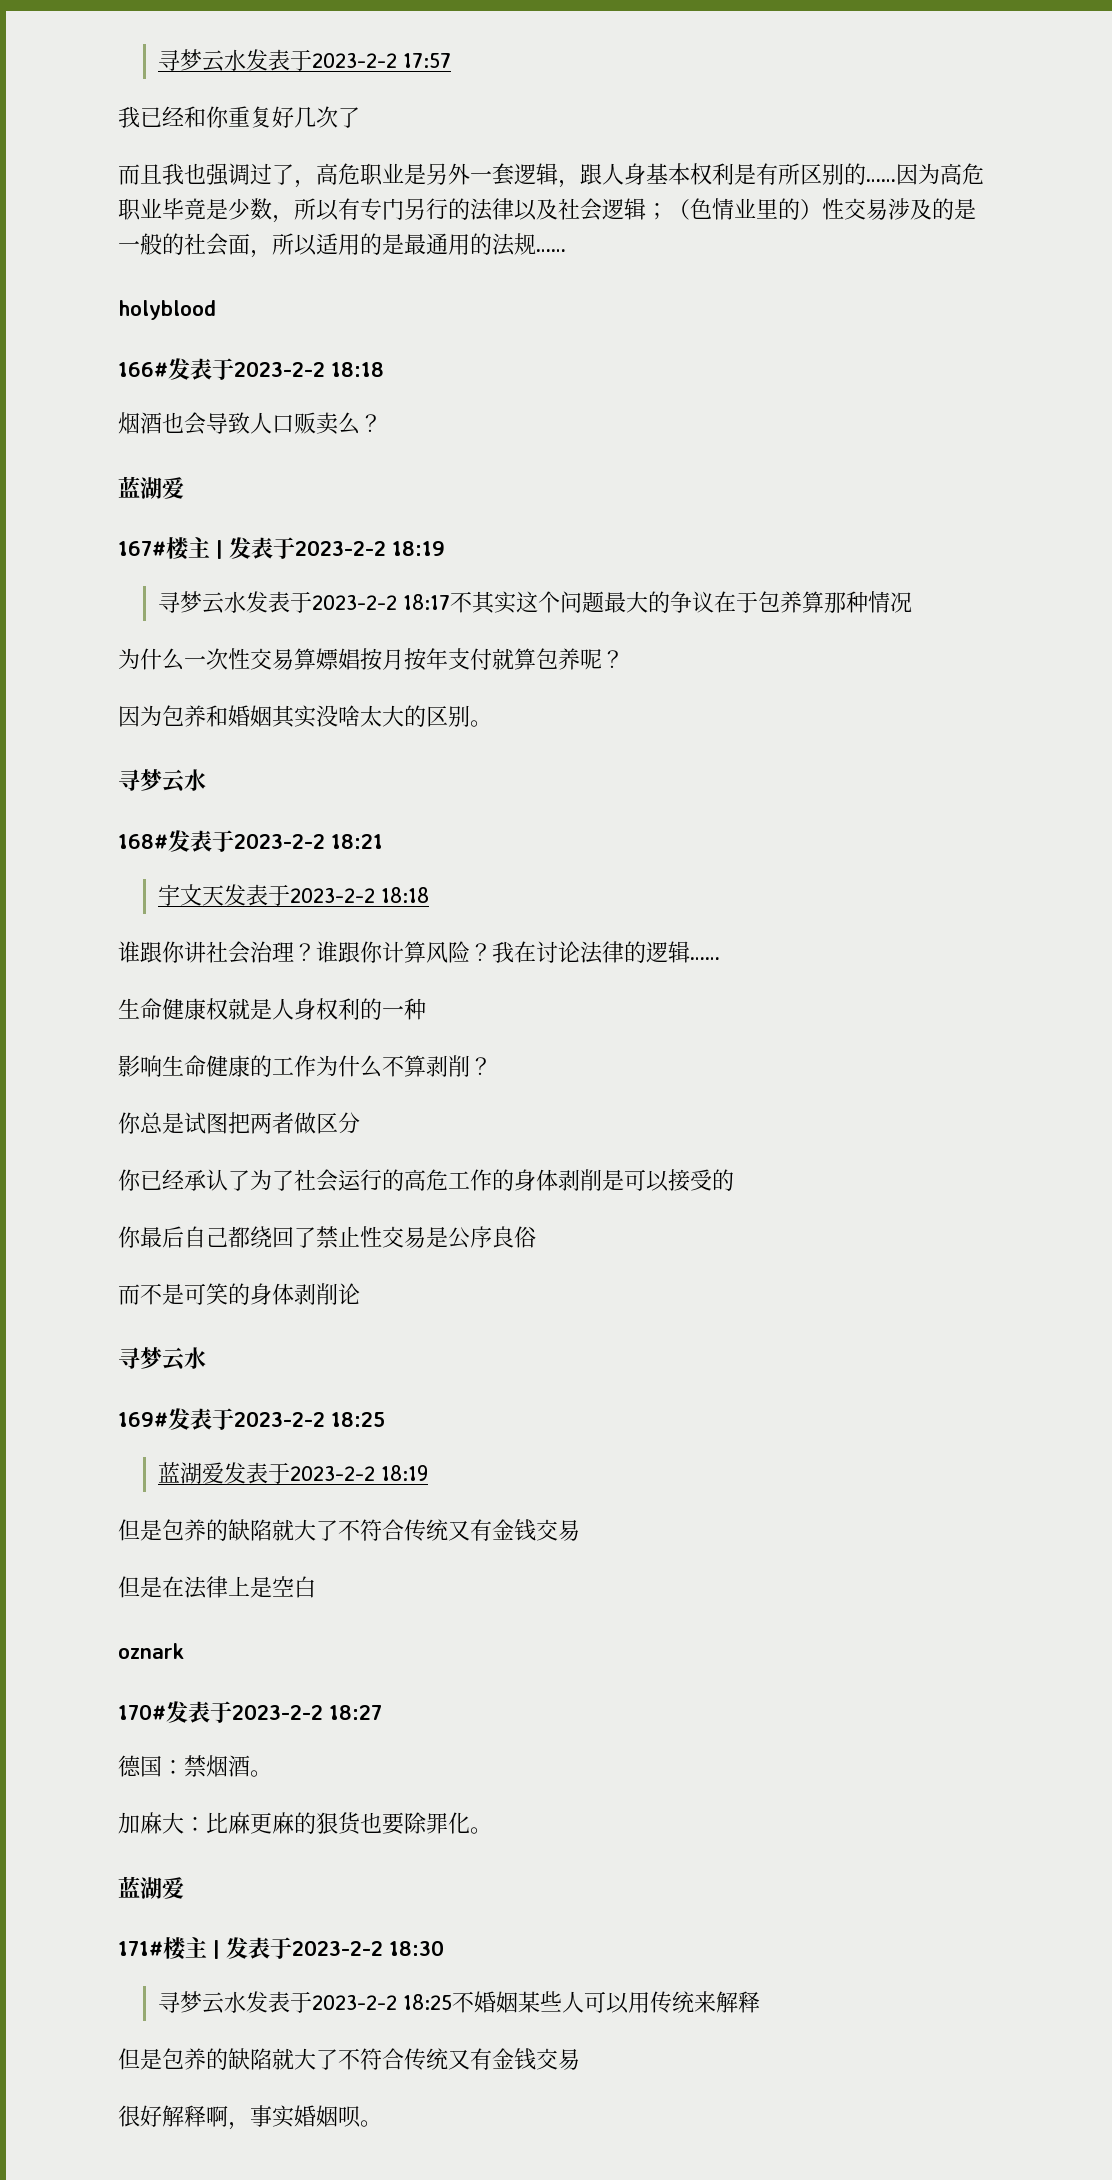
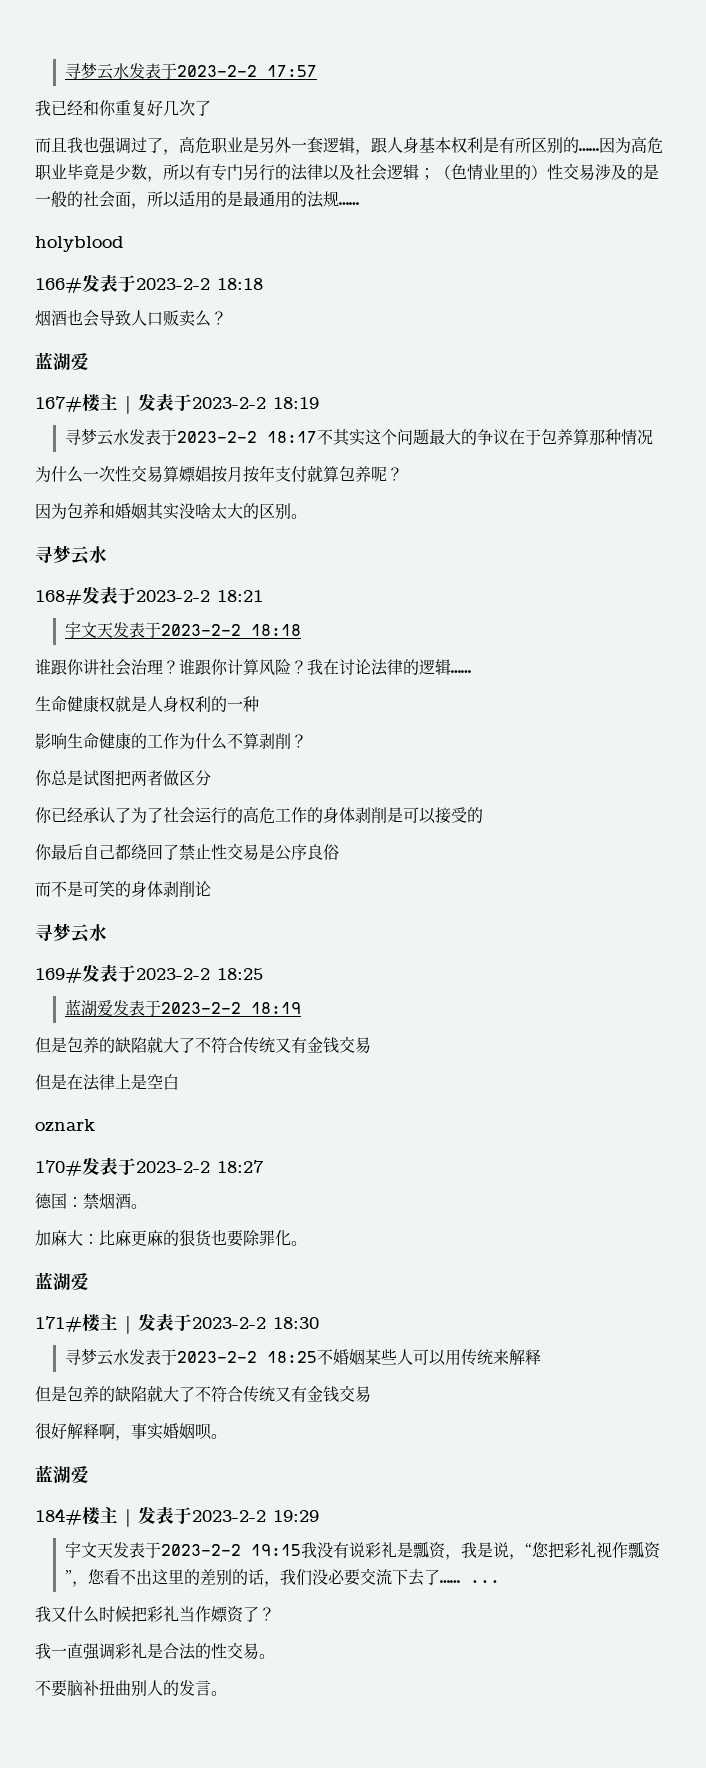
(382, 2123) none -> [35,1465,89,1484] [35,1506,319,1527] [64,1542,661,1560] [64,1568,500,1587] [35,1606,275,1623] [35,1642,275,1660] [35,1680,227,1697] // 蓝湖爱 // 184#楼主 | 发表于2023-2-2 19:29 // 宇文天发表于2023-2-2 19:15我没有说彩礼是瓢资，我是说，“您把彩礼视作瓢资”，您看不出这里的差别的话，我们没必要交流下去了…… ... // 我又什么时候把彩礼当作嫖资了？ // 我一直强调彩礼是合法的性交易。 // 不要脑补扭曲别人的发言。

